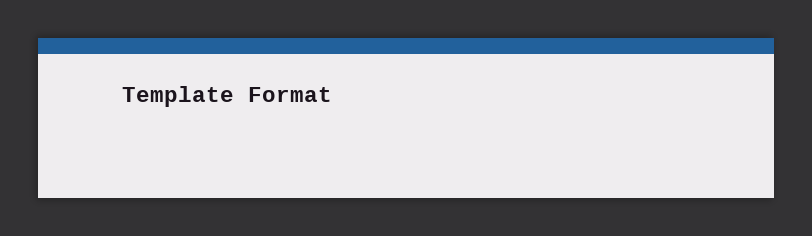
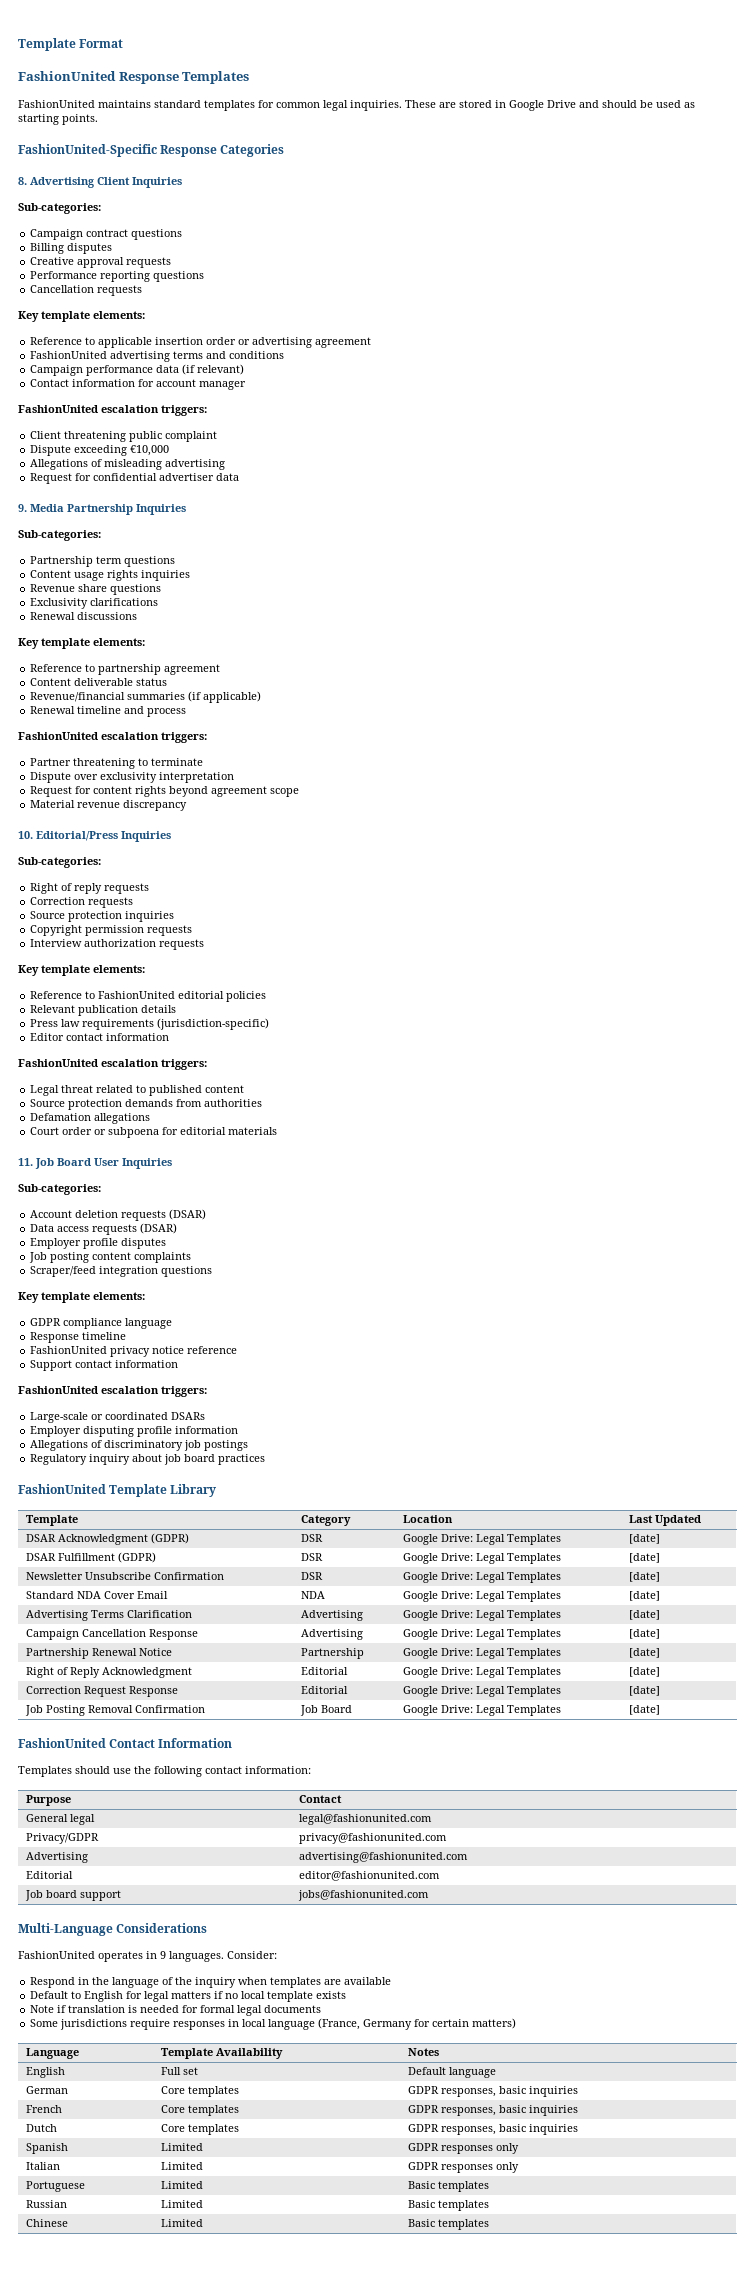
(332, 94) none -> [18,71,250,84] [18,100,695,111] [18,114,98,125] [18,144,285,157] [18,177,182,188] [18,203,101,214] [30,229,183,240] [30,243,113,254] [30,257,172,268] [30,271,205,282] [30,285,143,296] [18,311,145,322] [30,337,372,348] [30,351,285,362] [30,364,245,376] [30,379,247,390] [18,405,207,416] [30,431,218,442] [30,445,170,456] [30,459,226,470] [30,473,240,484] [18,504,186,515] [18,530,101,541] [30,556,176,567] [30,570,191,581] [30,584,162,595] [30,598,159,609] [30,612,138,620] [18,638,145,649] [30,664,221,675] [30,678,168,686] [30,691,262,703] [30,706,187,717] [18,732,207,743] [30,758,204,769] [30,772,235,783] [30,786,300,797] [30,800,188,811] [18,831,171,842] [18,857,101,868] [30,883,150,894] [30,897,134,908] [30,911,175,922] [30,925,193,936] [30,939,205,950] [18,965,145,976] [30,991,267,1002] [30,1005,177,1016] [30,1018,270,1030] [30,1033,170,1041] [18,1059,207,1070] [30,1085,245,1096] [30,1099,263,1110] [30,1113,151,1124] [30,1127,278,1138] [18,1158,172,1169] [18,1184,101,1195] [30,1209,207,1221] [30,1223,178,1235] [30,1238,167,1249] [29,1252,192,1263] [30,1266,213,1277] [18,1292,145,1303] [30,1318,173,1329] [30,1332,127,1343] [30,1346,238,1357] [30,1360,179,1371] [18,1386,207,1397] [30,1412,206,1423] [30,1426,239,1437] [30,1440,249,1451] [30,1454,266,1465] [18,1484,217,1497] [26,1515,79,1526] [301,1515,352,1526] [403,1515,454,1523] [629,1515,702,1526] [26,1533,190,1545] [301,1534,324,1542] [403,1534,562,1545] [629,1534,661,1544] [26,1552,157,1563] [301,1553,324,1561] [403,1553,562,1564] [629,1553,661,1563] [26,1572,225,1580] [301,1572,324,1580] [403,1572,562,1583] [629,1572,661,1582] [26,1591,169,1599] [301,1591,326,1599] [403,1591,562,1602] [629,1591,661,1601] [26,1610,193,1621] [301,1610,364,1621] [403,1610,562,1621] [629,1610,661,1620] [26,1629,199,1640] [301,1629,364,1640] [403,1629,562,1640] [629,1629,661,1639] [26,1648,173,1659] [301,1648,365,1659] [403,1648,562,1659] [629,1648,661,1658] [26,1667,193,1678] [301,1667,349,1675] [403,1667,562,1678] [629,1667,661,1677] [26,1686,179,1697] [301,1686,349,1694] [403,1686,562,1697] [629,1686,661,1696] [25,1705,206,1716] [300,1705,353,1716] [403,1705,562,1716] [629,1705,661,1715] [18,1738,233,1748] [18,1766,311,1777] [26,1795,72,1806] [299,1795,343,1803] [26,1814,96,1825] [299,1814,433,1825] [26,1833,100,1844] [299,1833,448,1844] [26,1852,89,1863] [299,1852,469,1863] [26,1871,74,1879] [299,1871,441,1881] [25,1890,122,1901] [298,1890,430,1901] [18,1923,208,1936] [18,1951,277,1962] [30,1977,392,1988] [30,1991,347,2002] [30,2005,322,2016] [30,2018,517,2030] [26,2048,80,2059] [161,2048,284,2059] [408,2048,440,2056] [26,2067,66,2078] [161,2067,199,2075] [408,2067,497,2078] [26,2086,69,2094] [161,2086,240,2097] [408,2086,579,2097] [26,2105,63,2113] [161,2105,240,2116] [408,2105,579,2116] [26,2124,58,2132] [161,2124,240,2135] [408,2124,579,2135] [26,2143,69,2154] [161,2143,204,2151] [408,2143,520,2154] [26,2162,61,2170] [161,2162,204,2170] [408,2162,520,2173] [26,2181,86,2192] [161,2181,204,2189] [408,2181,490,2192] [26,2200,68,2208] [161,2200,204,2208] [408,2200,490,2211] [26,2219,69,2227] [161,2219,204,2227] [408,2219,490,2230] // FashionUnited Response Templates // FashionUnited maintains standard templates for common legal inquiries. These are stored in Google Drive and should be used as starting points. // FashionUnited-Specific Response Categories // 8. Advertising Client Inquiries // Sub-categories: // Campaign contract questions // Billing disputes // Creative approval requests // Performance reporting questions // Cancellation requests // Key template elements: // Reference to applicable insertion order or advertising agreement // FashionUnited advertising terms and conditions // Campaign performance data (if relevant) // Contact information for account manager // FashionUnited escalation triggers: // Client threatening public complaint // Dispute exceeding €10,000 // Allegations of misleading advertising // Request for confidential advertiser data // 9. Media Partnership Inquiries // Sub-categories: // Partnership term questions // Content usage rights inquiries // Revenue share questions // Exclusivity clarifications // Renewal discussions // Key template elements: // Reference to partnership agreement // Content deliverable status // Revenue/financial summaries (if applicable) // Renewal timeline and process // FashionUnited escalation triggers: // Partner threatening to terminate // Dispute over exclusivity interpretation // Request for content rights beyond agreement scope // Material revenue discrepancy // 10. Editorial/Press Inquiries // Sub-categories: // Right of reply requests // Correction requests // Source protection inquiries // Copyright permission requests // Interview authorization requests // Key template elements: // Reference to FashionUnited editorial policies // Relevant publication details // Press law requirements (jurisdiction-specific) // Editor contact information // FashionUnited escalation triggers: // Legal threat related to published content // Source protection demands from authorities // Defamation allegations // Court order or subpoena for editorial materials // 11. Job Board User Inquiries // Sub-categories: // Account deletion requests (DSAR) // Data access requests (DSAR) // Employer profile disputes // Job posting content complaints // Scraper/feed integration questions // Key template elements: // GDPR compliance language // Response timeline // FashionUnited privacy notice reference // Support contact information // FashionUnited escalation triggers: // Large-scale or coordinated DSARs // Employer disputing profile information // Allegations of discriminatory job postings // Regulatory inquiry about job board practices // FashionUnited Template Library // Template | Category | Location | Last Updated // DSAR Acknowledgment (GDPR) | DSR | Google Drive: Legal Templates | [date] // DSAR Fulfillment (GDPR) | DSR | Google Drive: Legal Templates | [date] // Newsletter Unsubscribe Confirmation | DSR | Google Drive: Legal Templates | [date] // Standard NDA Cover Email | NDA | Google Drive: Legal Templates | [date] // Advertising Terms Clarification | Advertising | Google Drive: Legal Templates | [date] // Campaign Cancellation Response | Advertising | Google Drive: Legal Templates | [date] // Partnership Renewal Notice | Partnership | Google Drive: Legal Templates | [date] // Right of Reply Acknowledgment | Editorial | Google Drive: Legal Templates | [date] // Correction Request Response | Editorial | Google Drive: Legal Templates | [date] // Job Posting Removal Confirmation | Job Board | Google Drive: Legal Templates | [date] // FashionUnited Contact Information // Templates should use the following contact information: // Purpose | Contact // General legal | legal@fashionunited.com // Privacy/GDPR | privacy@fashionunited.com // Advertising | advertising@fashionunited.com // Editorial | editor@fashionunited.com // Job board support | jobs@fashionunited.com // Multi-Language Considerations // FashionUnited operates in 9 languages. Consider: // Respond in the language of the inquiry when templates are available // Default to English for legal matters if no local template exists // Note if translation is needed for formal legal documents // Some jurisdictions require responses in local language (France, Germany for certain matters) // Language | Template Availability | Notes // English | Full set | Default language // German | Core templates | GDPR responses, basic inquiries // French | Core templates | GDPR responses, basic inquiries // Dutch | Core templates | GDPR responses, basic inquiries // Spanish | Limited | GDPR responses only // Italian | Limited | GDPR responses only // Portuguese | Limited | Basic templates // Russian | Limited | Basic templates // Chinese | Limited | Basic templates

